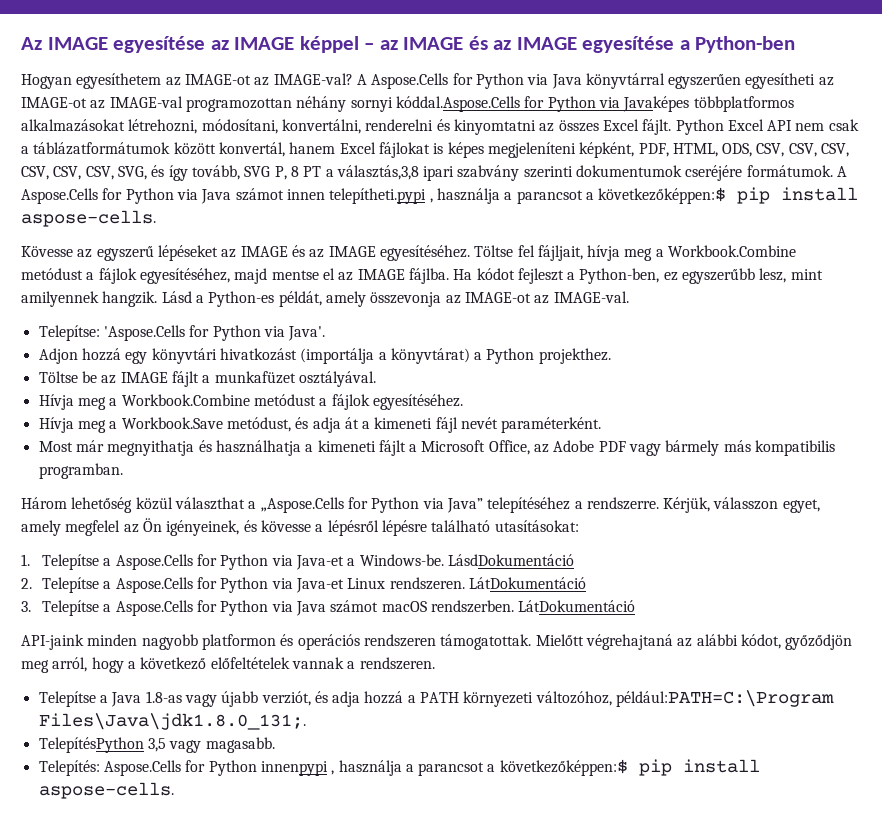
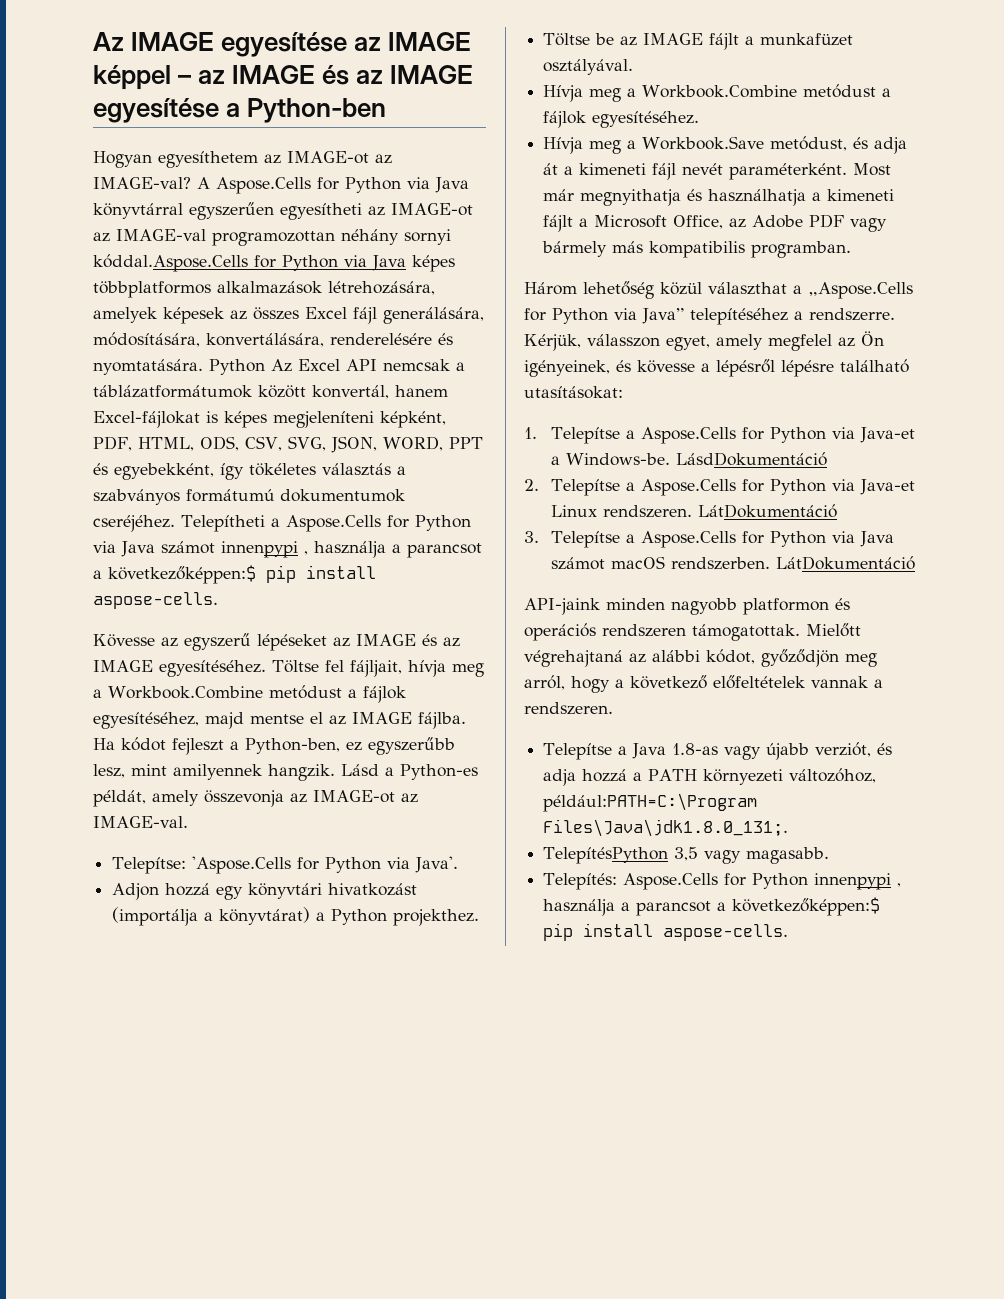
[623,96,794,112] [21,119,859,135] Javaképes többplatformos alkalmazásokat létrehozni, módosítani, konvertálni, renderelni és kinyomtatni az összes Excel fájlt. Python Excel API nem csak -> [372,255,455,272] [93,281,435,298] [93,307,484,324] [93,332,453,347] [93,359,450,375] Java képes többplatformos alkalmazások létrehozására, amelyek képesek az összes Excel fájl generálására, módosítására, konvertálására, renderelésére és nyomtatására. Python Az Excel API nemcsak
[339,142,430,158] Excel fájlokat -> [93,411,200,428] Excel-fájlokat
[788,143,850,157] [21,165,848,181] [21,188,427,204] CSV, CSV, CSV, CSV, CSV, SVG, és így tovább, SVG P, 8 PT a választás,3,8 ipari szabvány szerinti dokumentumok cseréjére formátumok. A Aspose.Cells for Python via Java számot innen telepítheti.pypi -> [287,436,483,453] [93,463,406,480] [93,489,405,505] [93,515,471,532] [93,541,298,558] SVG, JSON, WORD, PPT és egyebekként, így tökéletes választás a szabványos formátumú dokumentumok cseréjéhez. Telepítheti a Aspose.Cells for Python via Java számot innenpypi
(602, 425) // -> (848, 171) none

